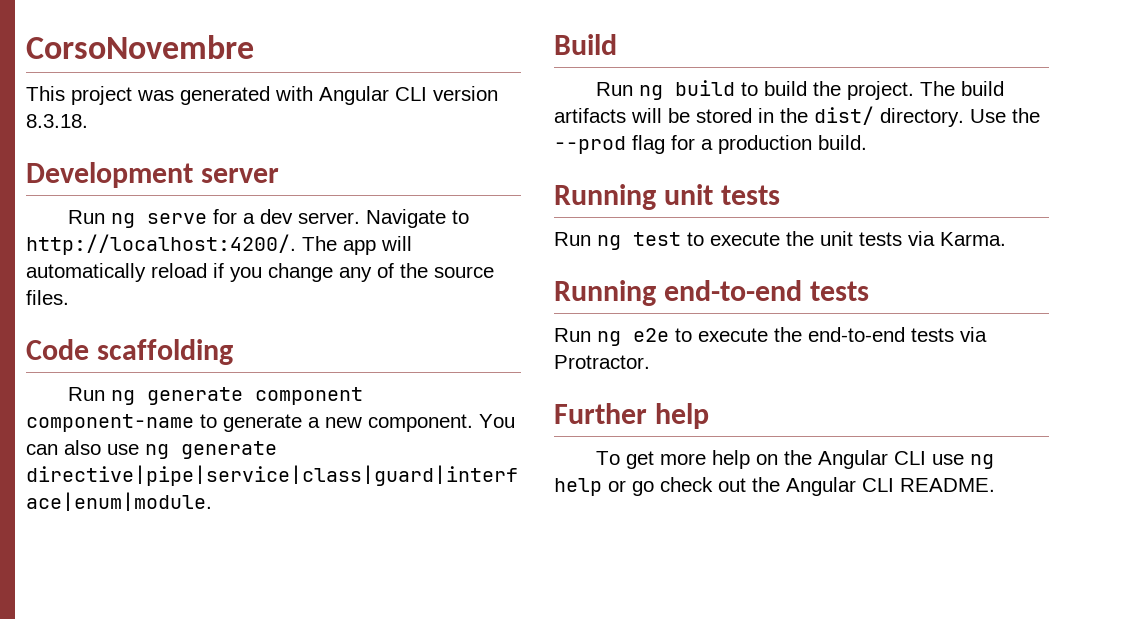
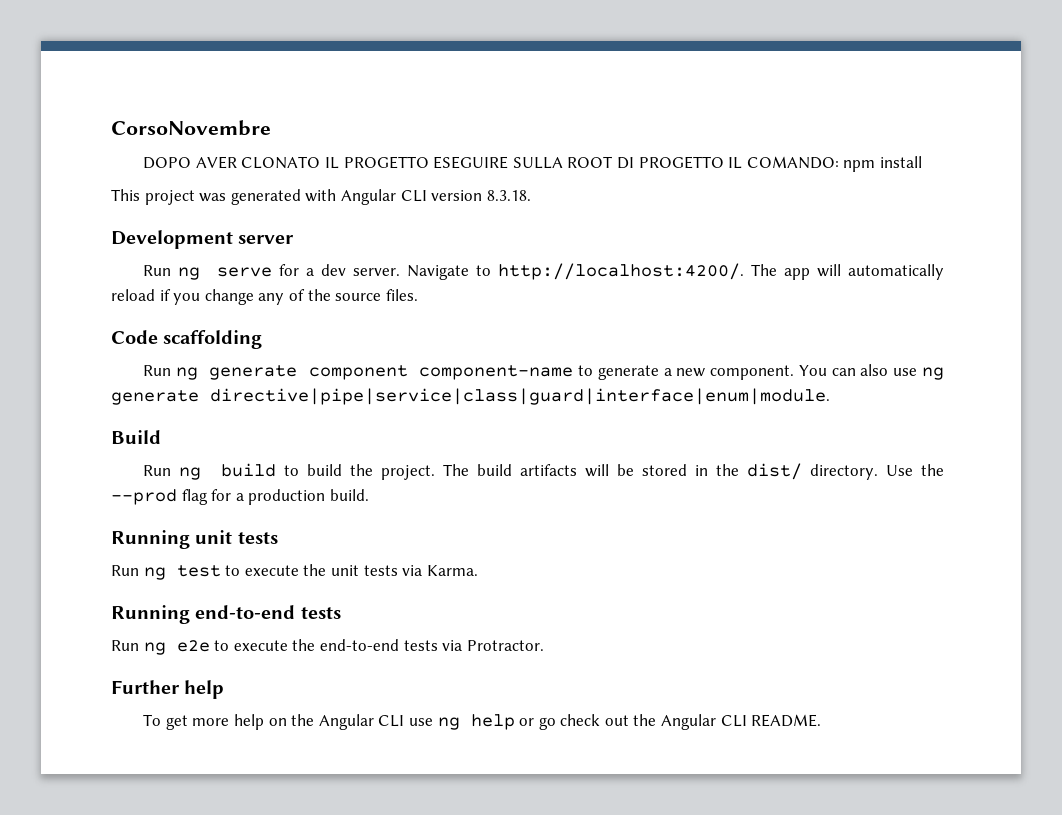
(254, 47) none -> [143,156,922,172] // DOPO AVER CLONATO IL PROGETTO ESEGUIRE SULLA ROOT DI PROGETTO IL COMANDO: npm install

